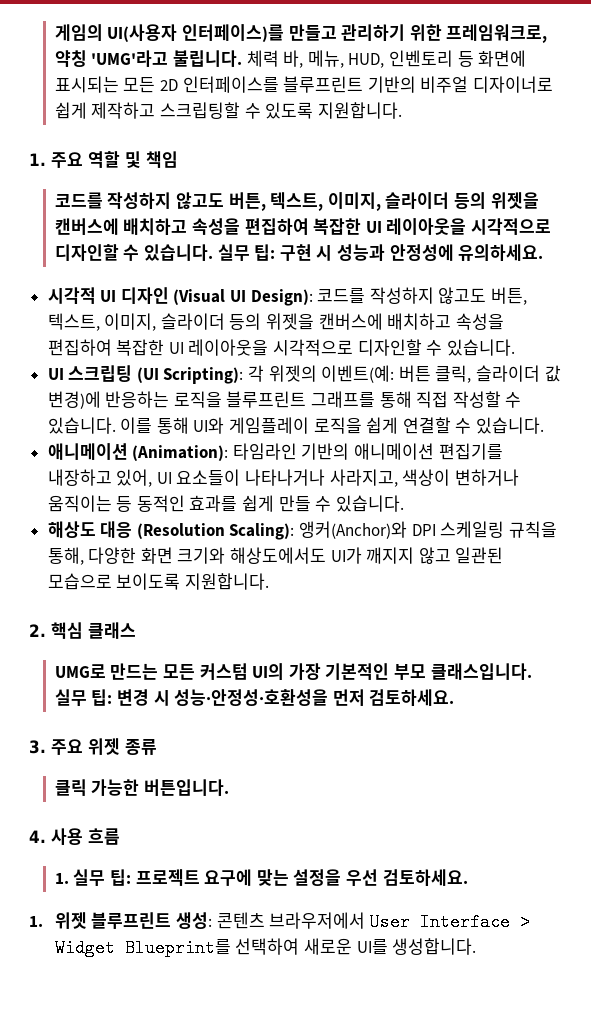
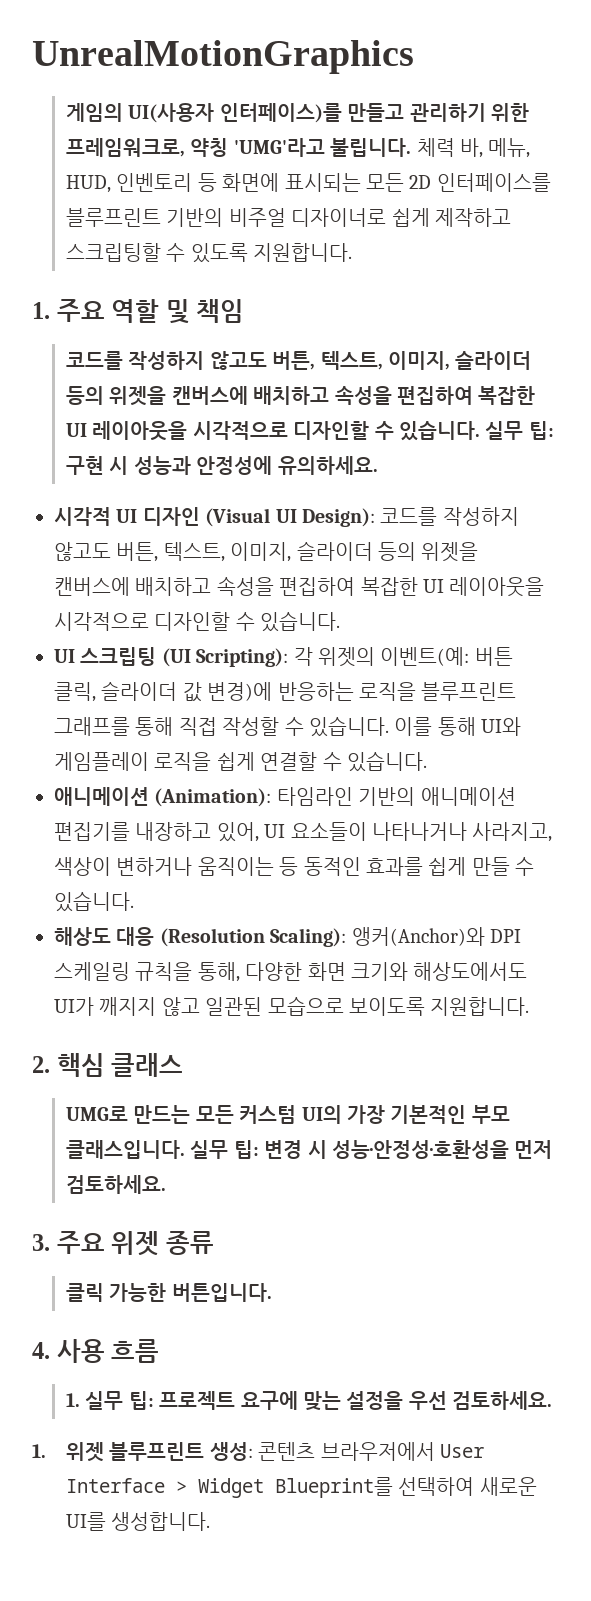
(54, 32) none -> [32,40,414,74] UnrealMotionGraphics //

